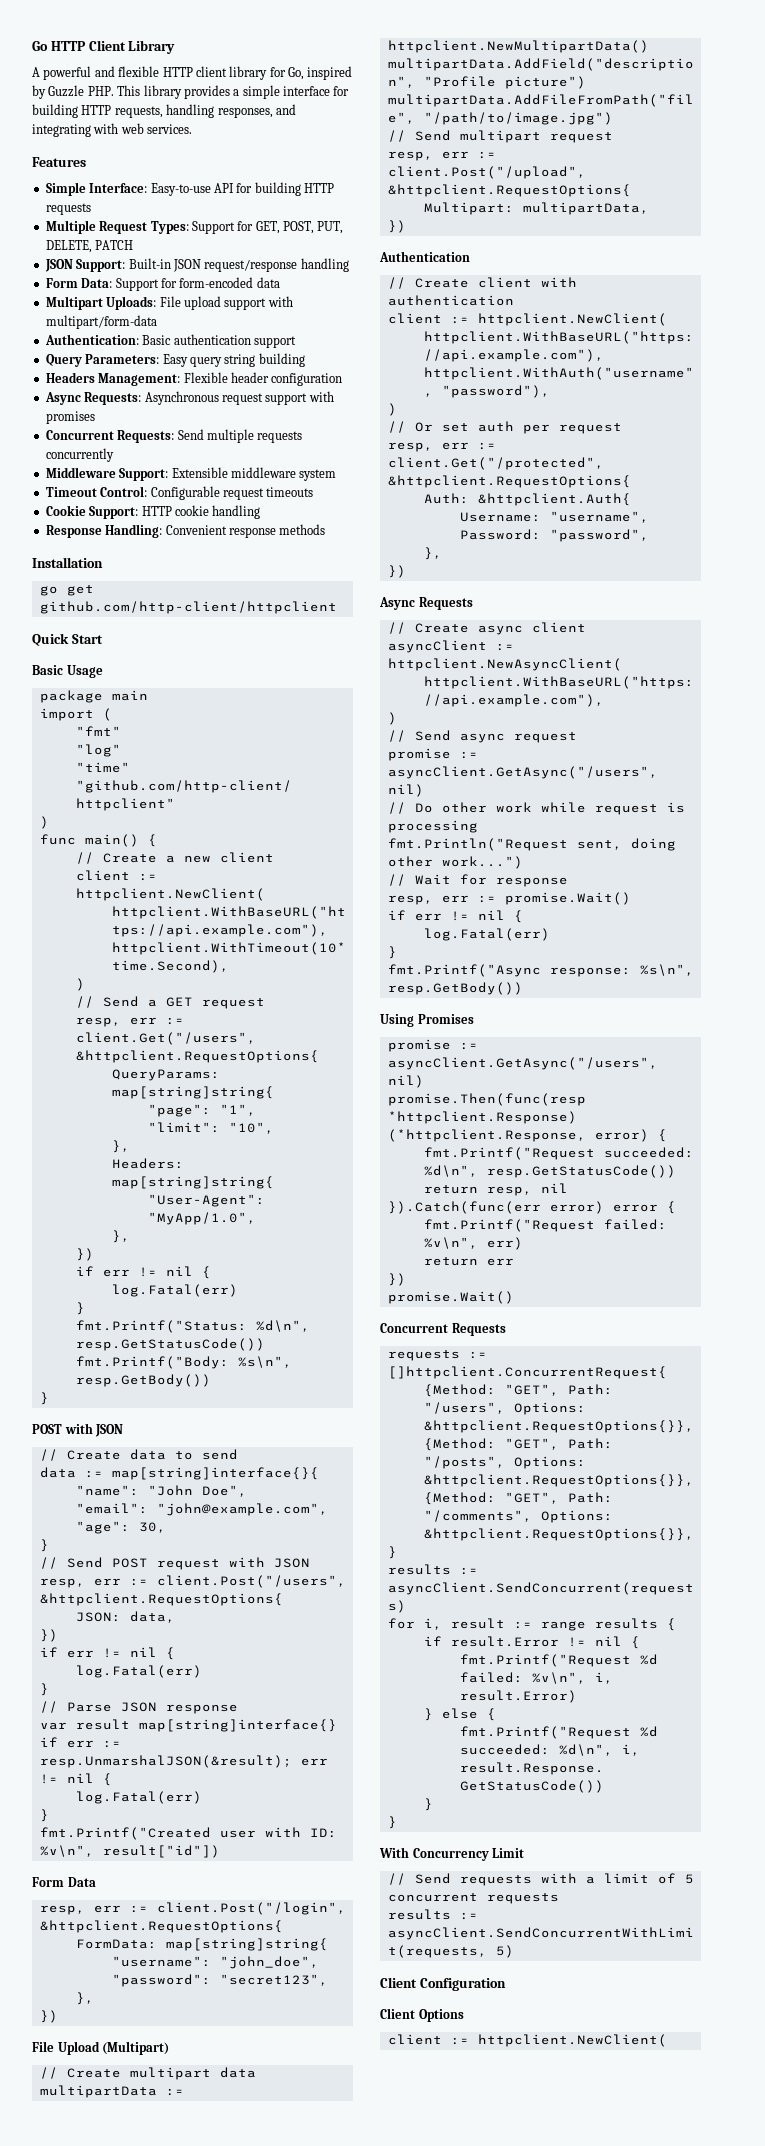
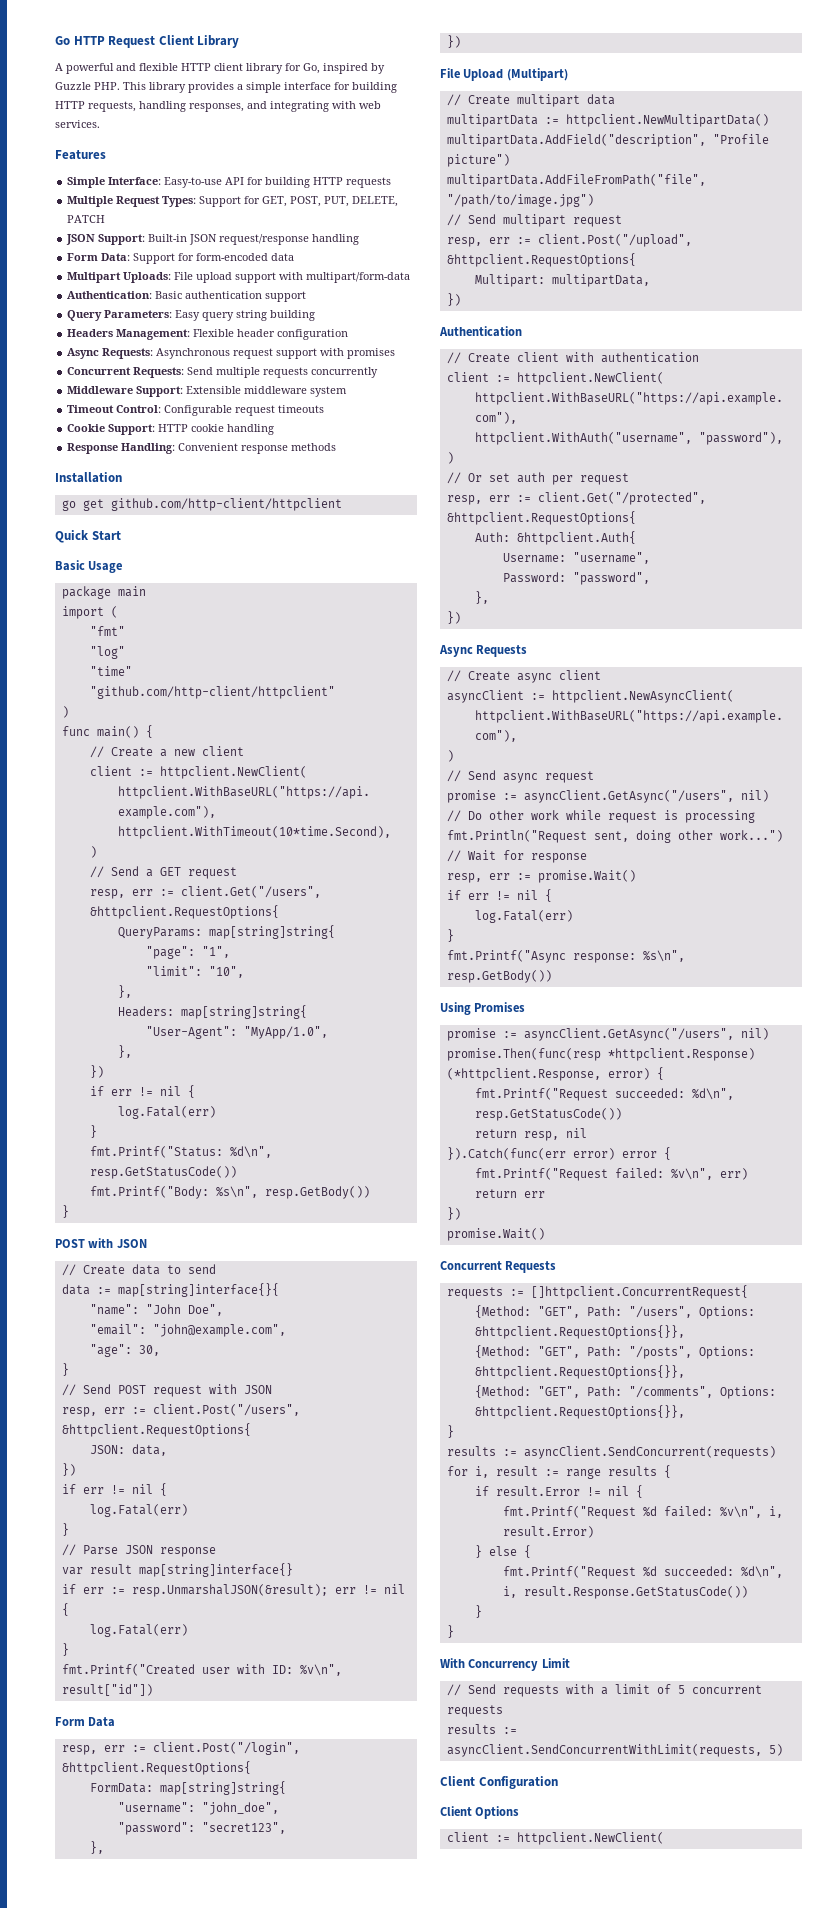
(86, 46) none -> [108,36,156,48] Request

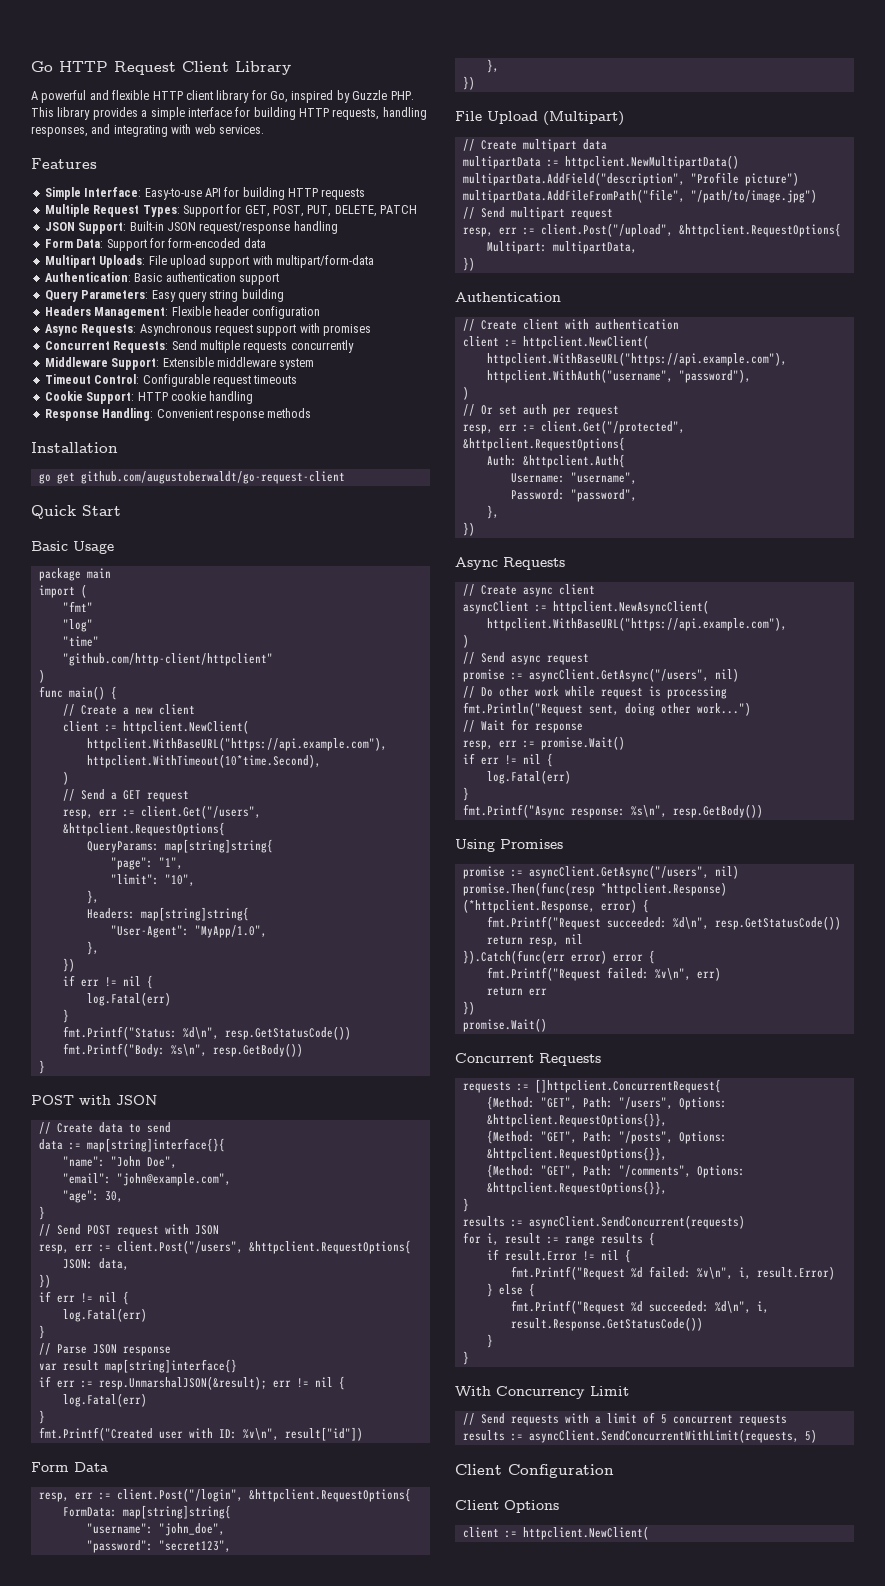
[110,498,342,511] github.com/http-client/httpclient -> [80,471,345,484] github.com/augustoberwaldt/go-request-client

